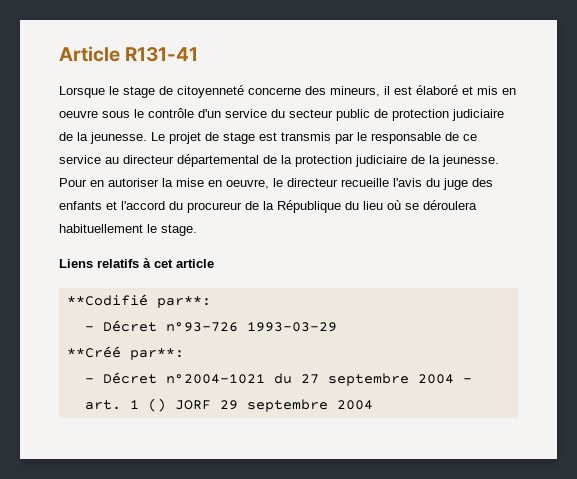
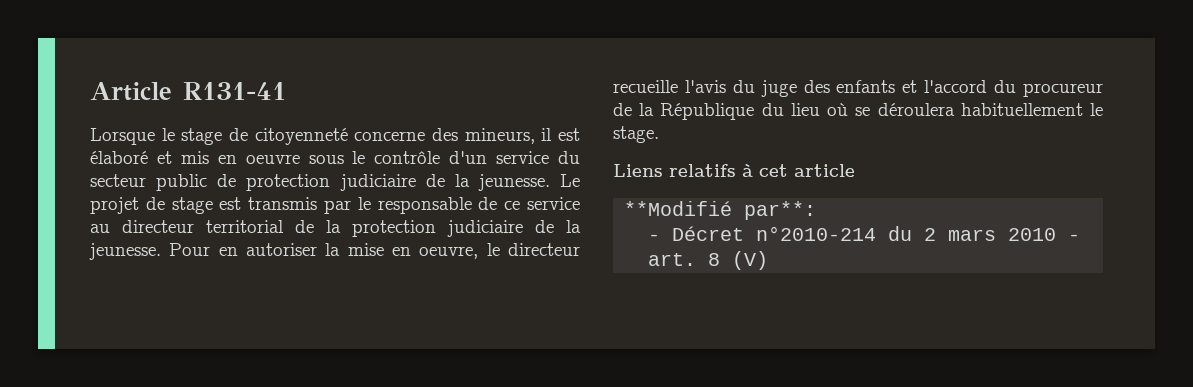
[177,154,259,167] départemental -> [206,220,284,233] territorial
[66,294,211,308] [84,320,337,332] [66,346,184,360] [84,372,472,386] [84,398,373,412] **Codifié par**: // - Décret n°93-726 1993-03-29 // **Créé par**: // - Décret n°2004-1021 du 27 septembre 2004 - art. 1 () JORF 29 septembre 2004 -> [624,201,817,220] [648,226,1081,241] [648,251,769,270] **Modifié par**: // - Décret n°2010-214 du 2 mars 2010 - art. 8 (V)

